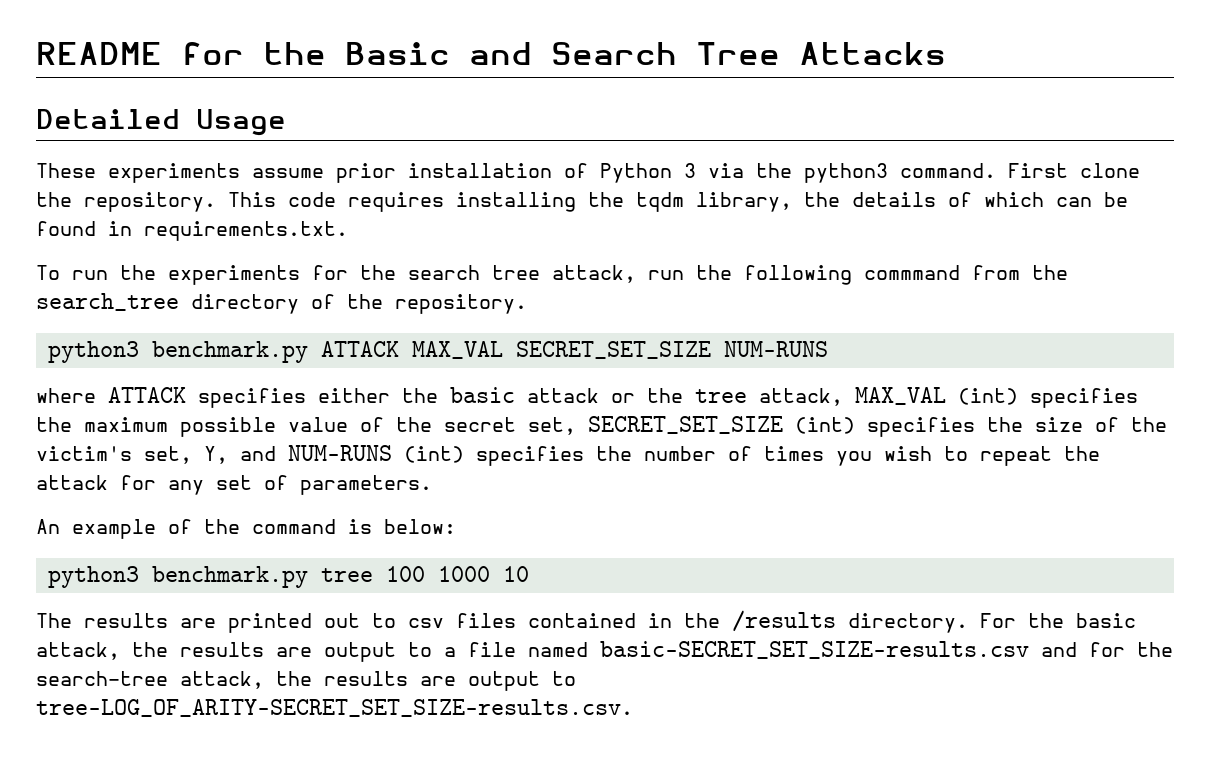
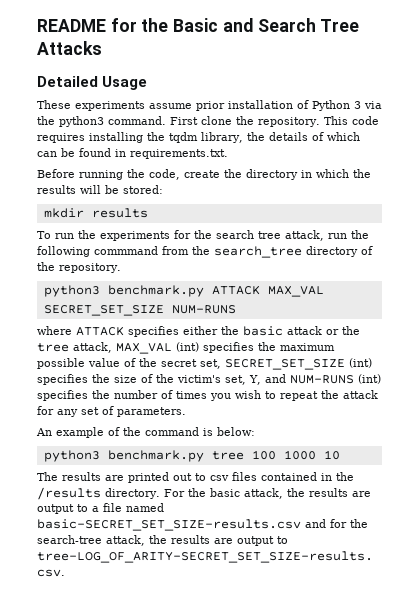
(348, 231) none -> [37,169,371,180] [37,185,163,194] [43,208,148,218] // Before running the code, create the directory in which the results will be stored: // mkdir results

